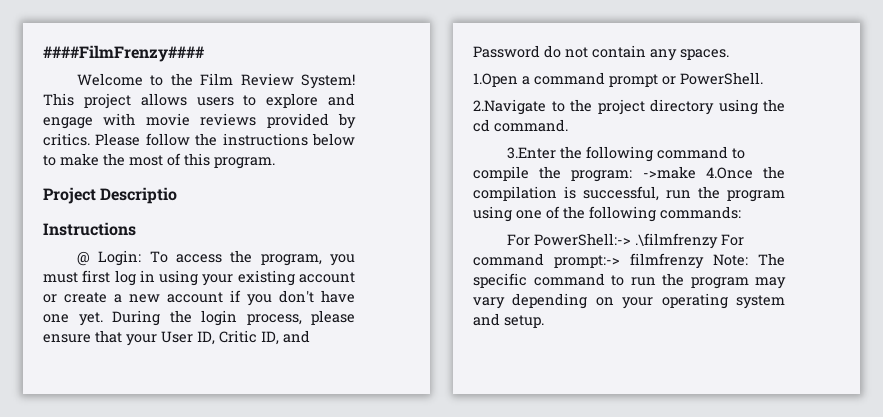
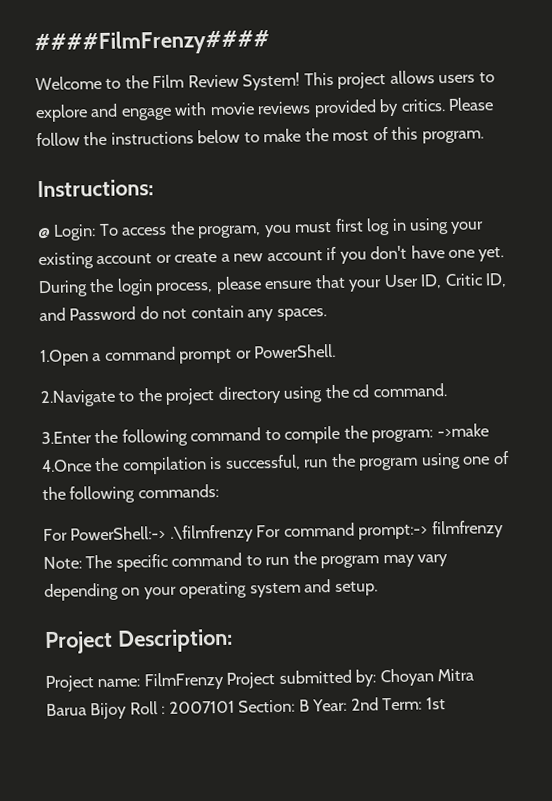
[43,187,178,204] [43,222,136,236] Project Descriptio // Instructions -> [37,179,154,198] Instructions:
(544, 321) none -> [44,628,233,655] [45,668,475,693] [46,697,446,720] // Project Description: // Project name: FilmFrenzy Project submitted by: Choyan Mitra Barua Bijoy Roll : 2007101 Section: B Year: 2nd Term: 1st

